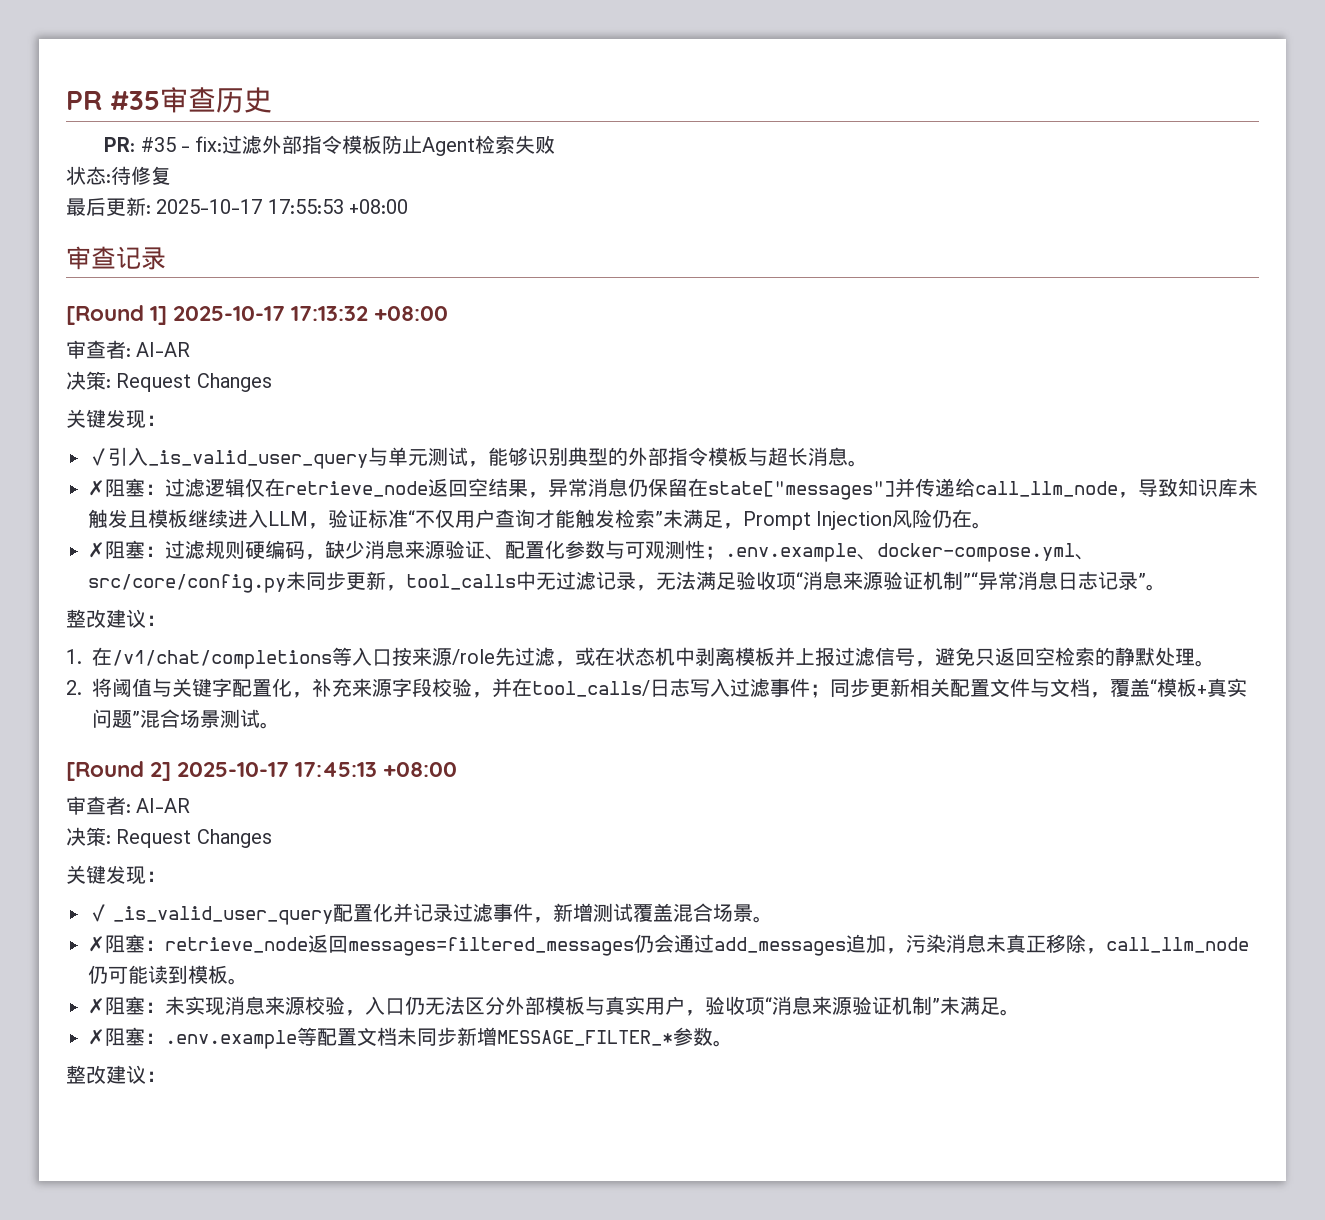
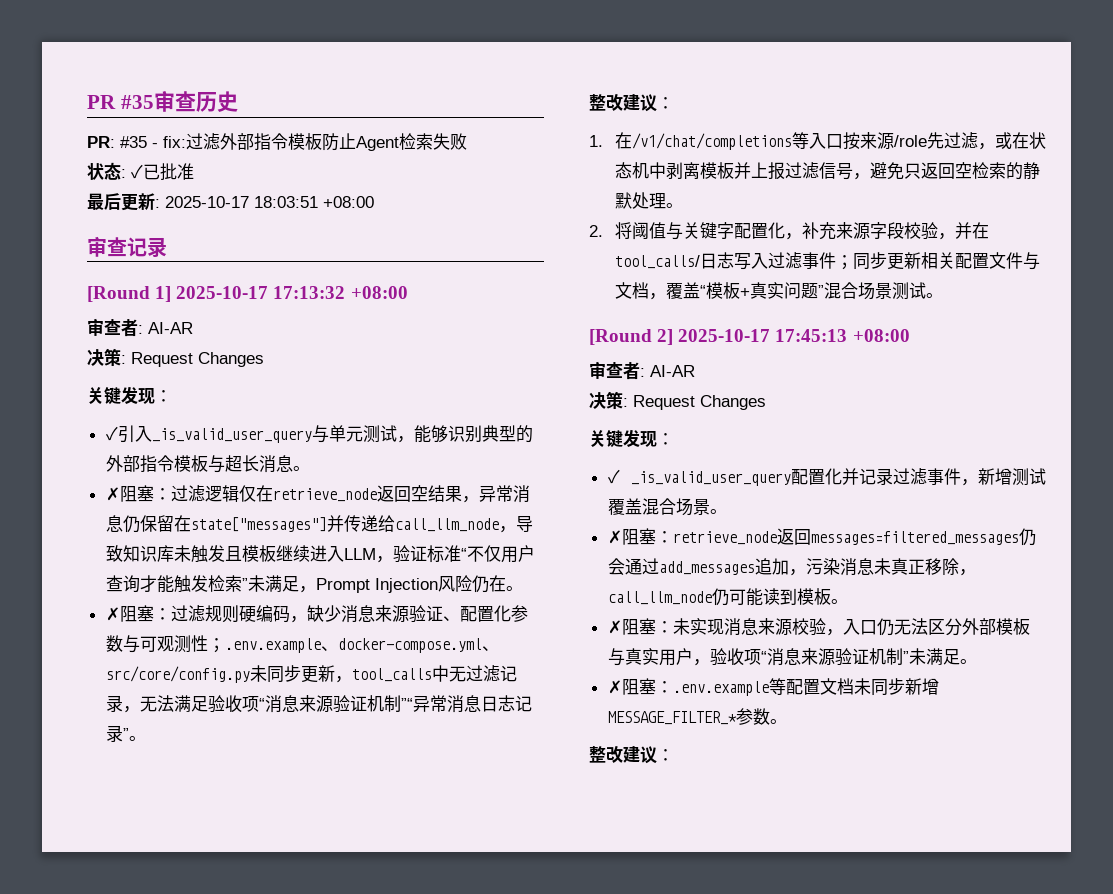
[111,166,171,185] 待修复 -> [131,163,194,181] ✓已批准
[267,199,344,214] 17:55:53 -> [254,196,318,208] 18:03:51

